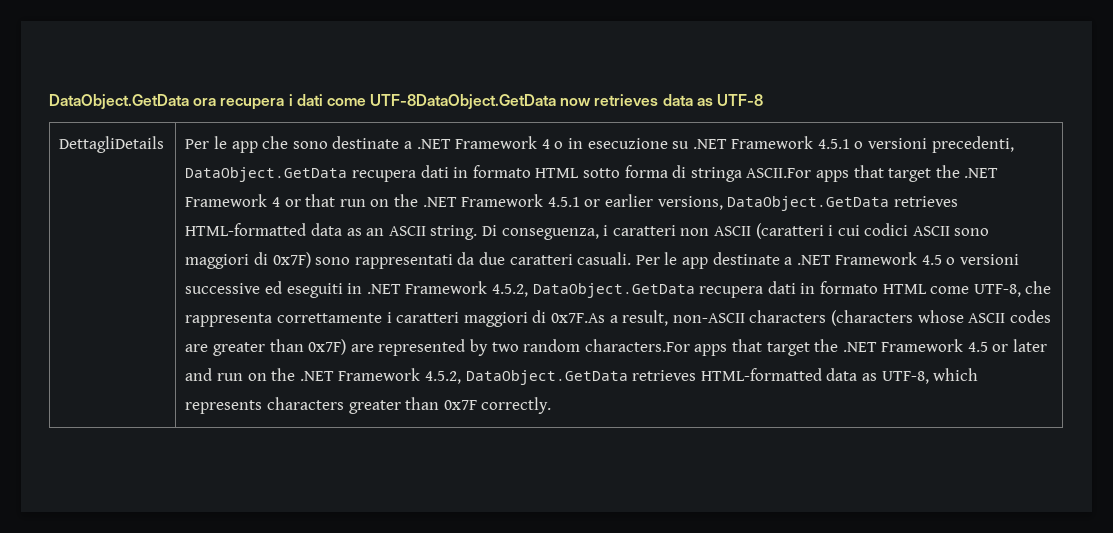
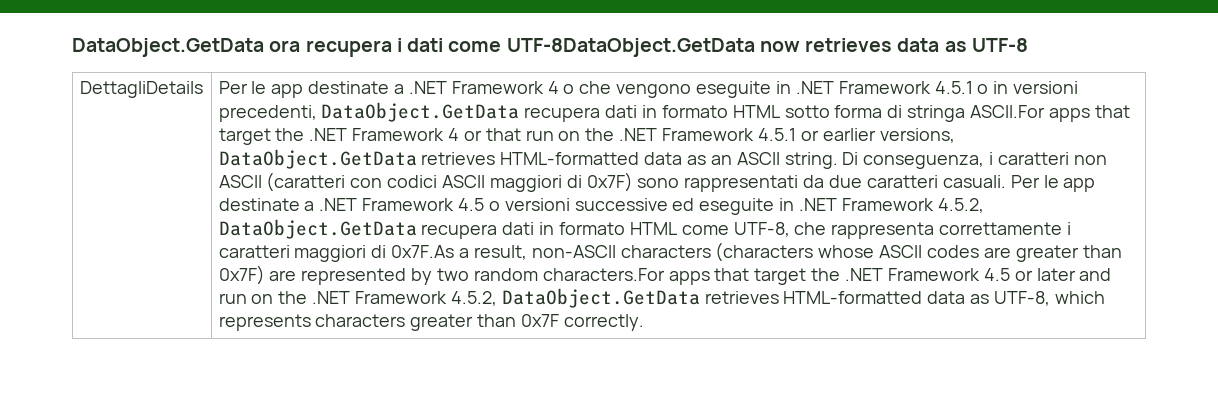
[262,136,328,149] che sono -> (304, 91) none
[567,138,690,149] in esecuzione su -> [579,81,791,98] che vengono eseguite in
(864, 145) none -> [993,81,1009,94] in
[828,225,860,236] i cui -> [350,178,383,188] con
[954,228,990,236] sono -> (486, 181) none
[286,283,343,298] eseguiti -> [699,198,775,215] eseguite

